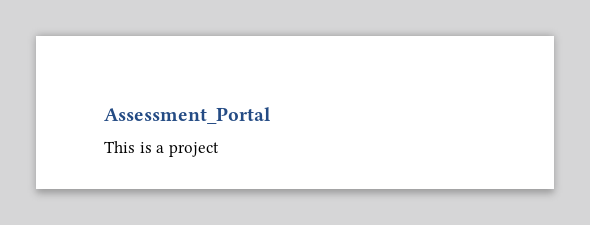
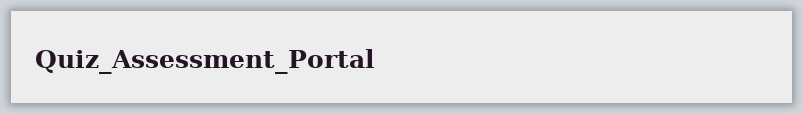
[104,107,271,124] [104,141,219,157] Assessment_Portal // This is a project -> [35,49,375,74] Quiz_Assessment_Portal

